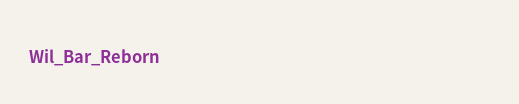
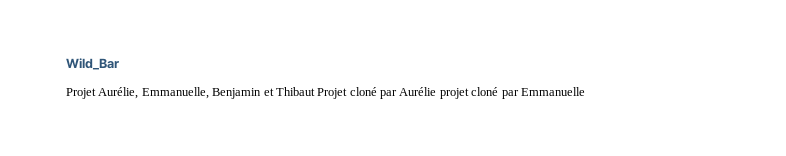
[29,49,160,66] Wil_Bar_Reborn -> [66,58,119,70] [66,87,585,99] Wild_Bar // Projet Aurélie, Emmanuelle, Benjamin et Thibaut Projet cloné par Aurélie projet cloné par Emmanuelle

